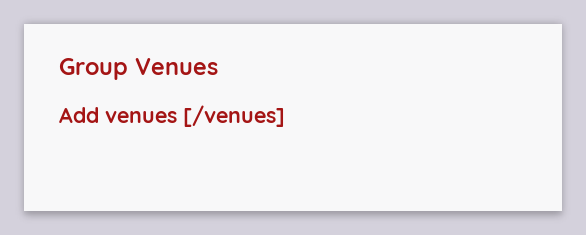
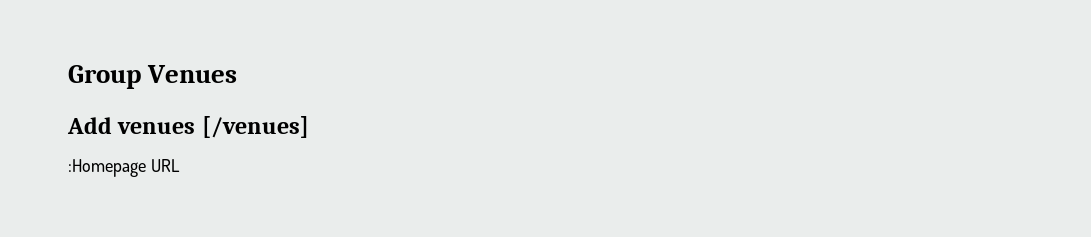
(285, 116) none -> [68,159,180,177] // :Homepage URL

